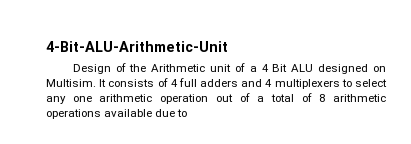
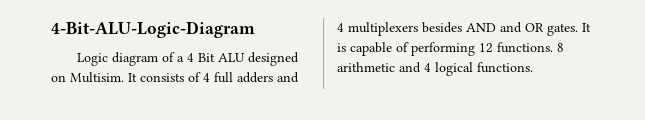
[46,41,228,52] [72,63,232,74] 4-Bit-ALU-Arithmetic-Unit // Design of the Arithmetic unit -> [51,21,255,38] [77,52,159,66] 4-Bit-ALU-Logic-Diagram // Logic diagram
[341,79,387,87] [46,93,386,104] [46,109,188,119] to select any one arithmetic operation out of a total of 8 arithmetic operations available due to -> [422,22,591,36] [337,42,564,56] [337,62,533,76] besides AND and OR gates. It is capable of performing 12 functions. 8 arithmetic and 4 logical functions.

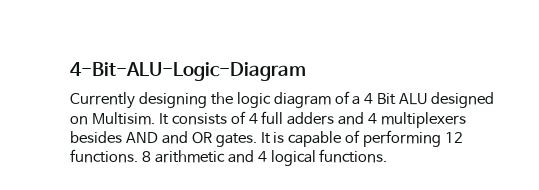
[77,53,109,66] Logic -> [70,92,271,109] Currently designing the logic

